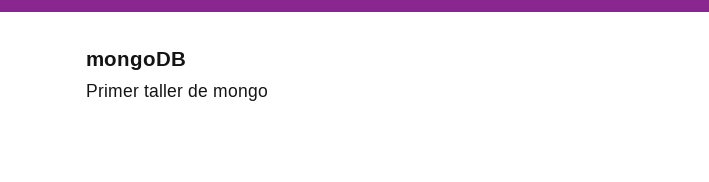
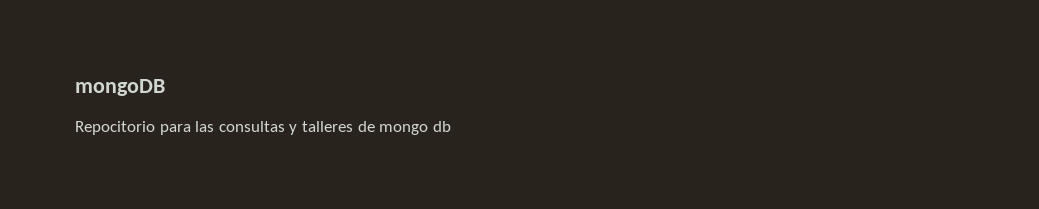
[86,84,183,97] Primer taller -> [75,121,353,135] Repocitorio para las consultas y talleres
(268, 94) none -> [432,121,451,132] db

